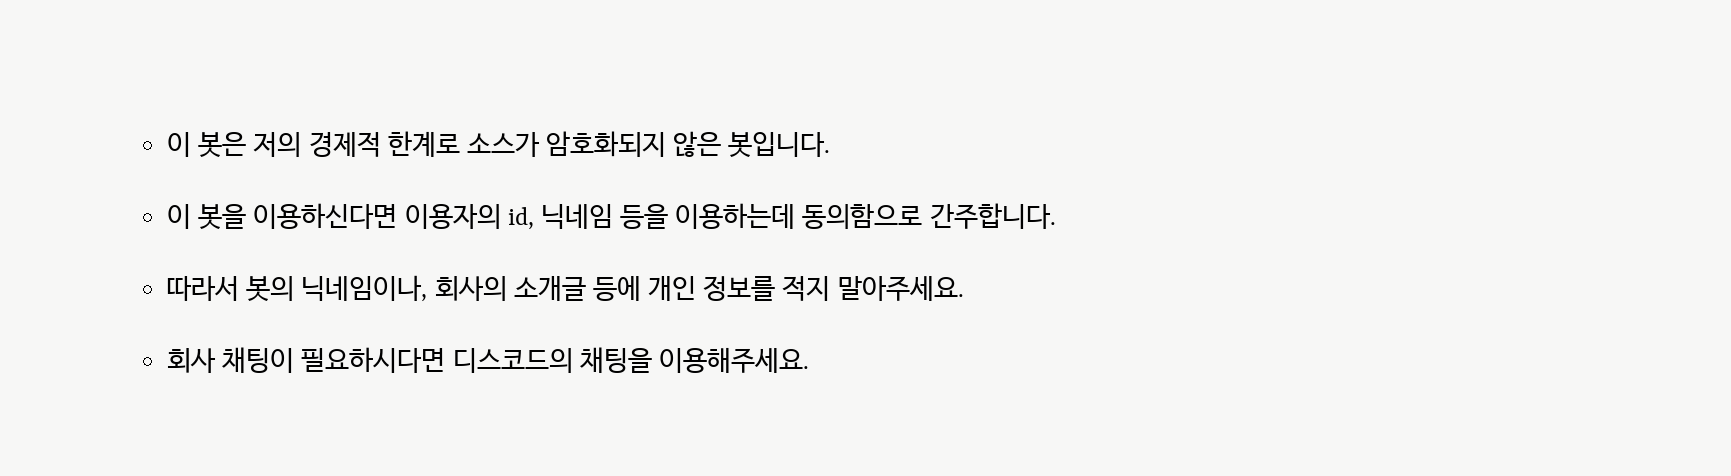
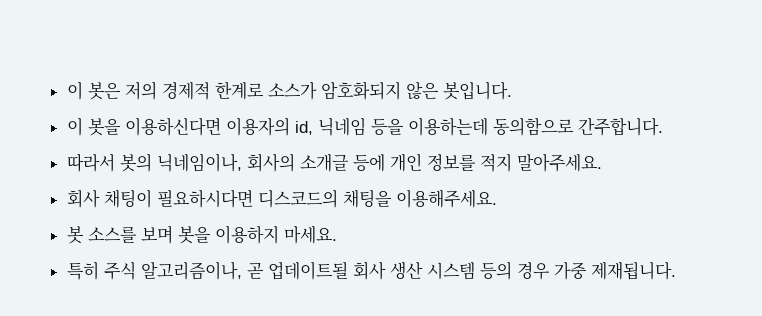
(809, 360) none -> [66,225,337,244] [66,261,676,280] // 봇 소스를 보며 봇을 이용하지 마세요. // 특히 주식 알고리즘이나, 곧 업데이트될 회사 생산 시스템 등의 경우 가중 제재됩니다.

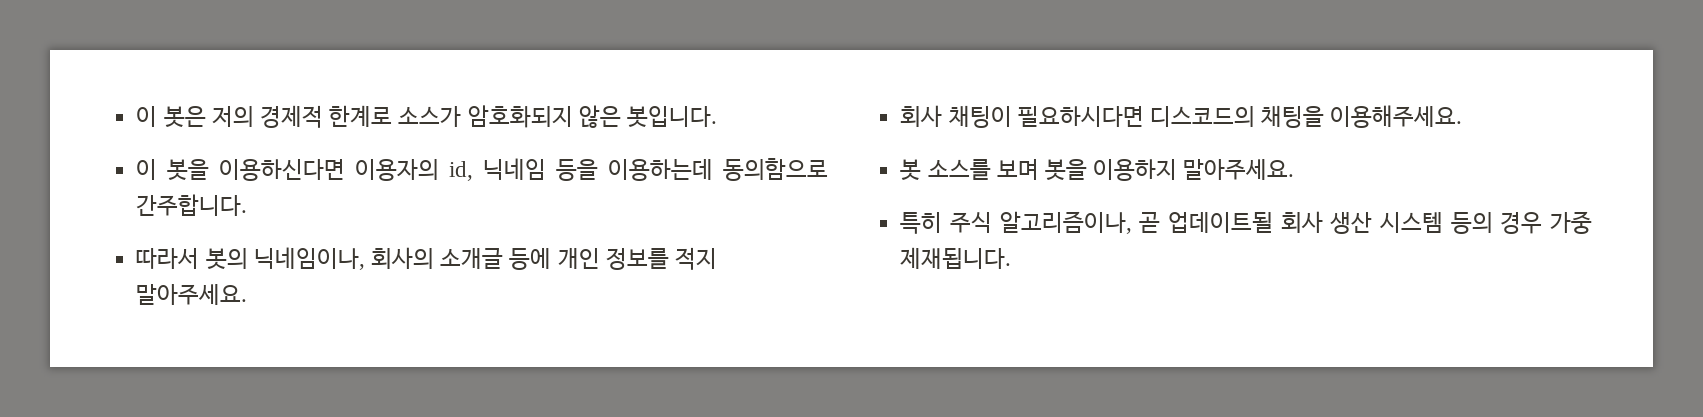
[283,226,337,244] 마세요. -> [1183,159,1295,180] 말아주세요.

